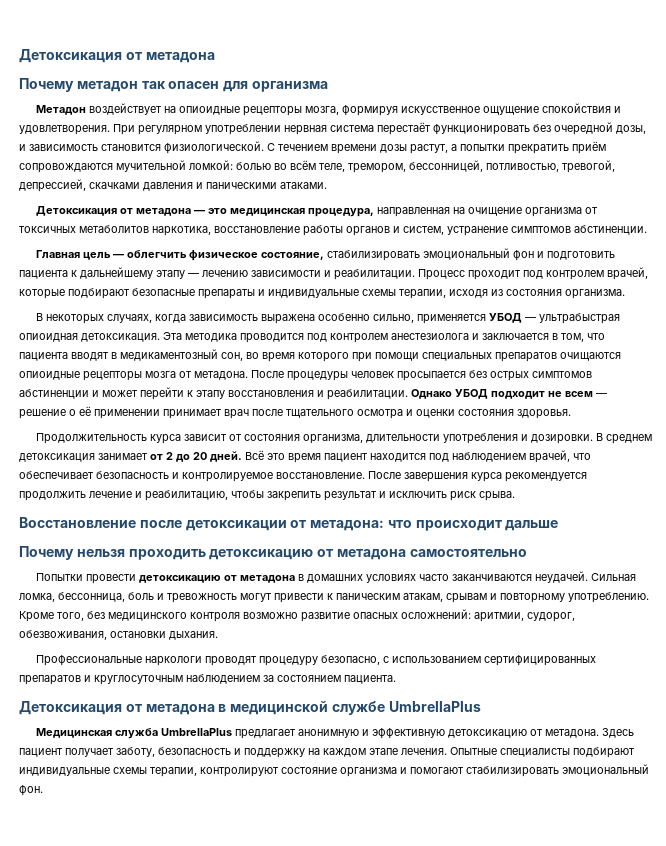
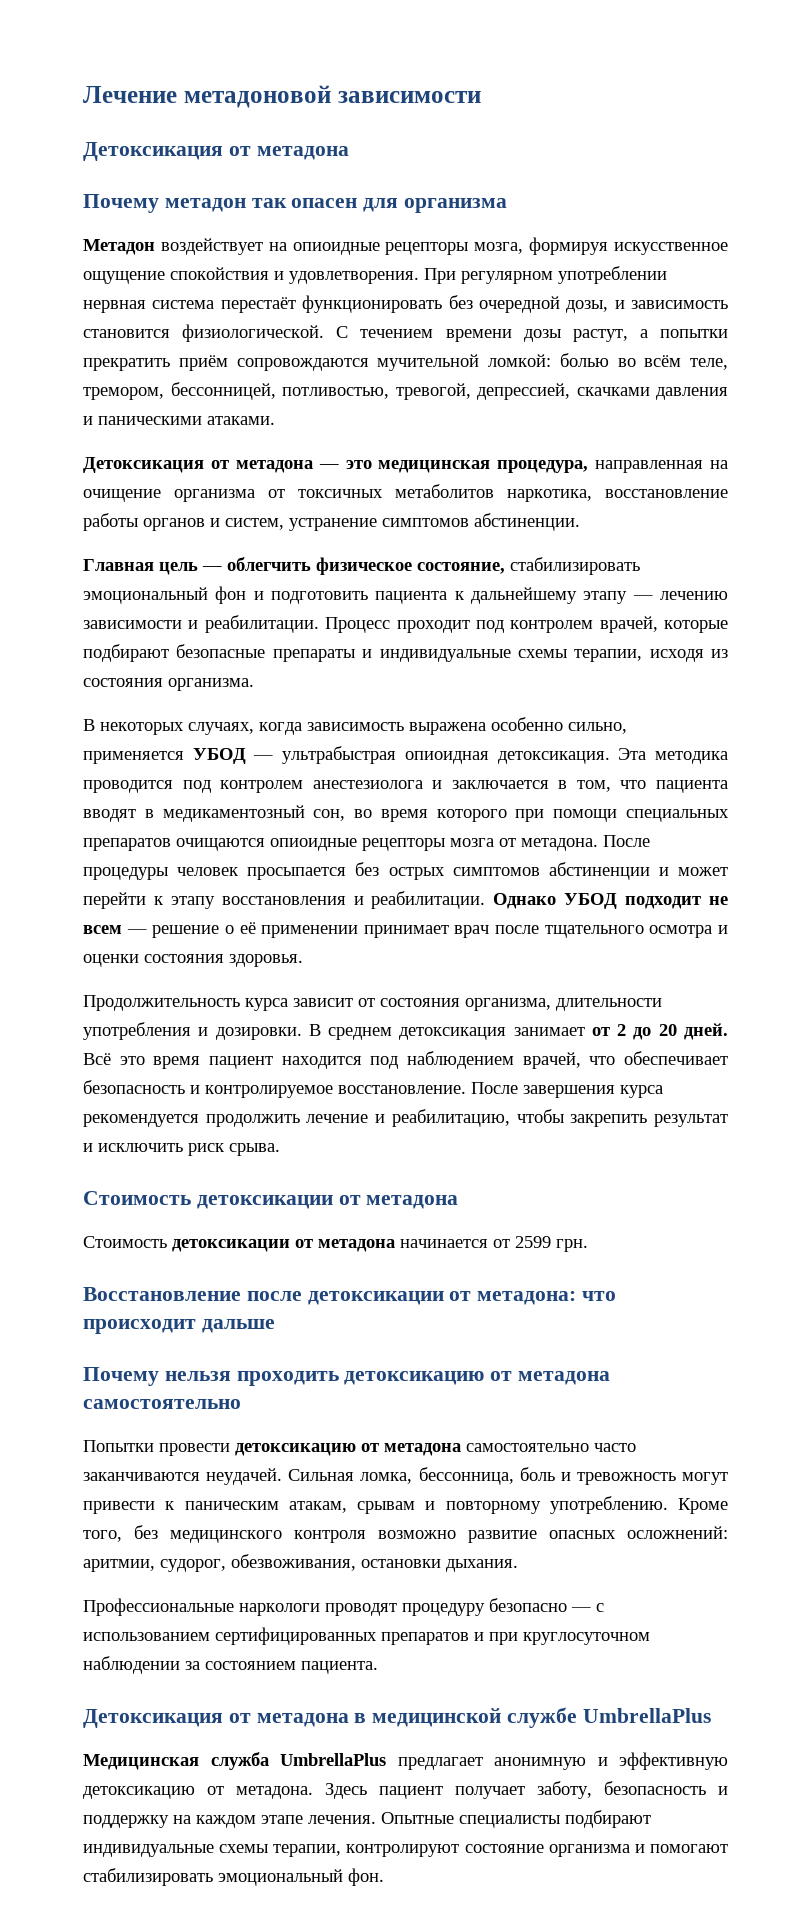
(19, 56) none -> [83,85,481,108] Лечение метадоновой зависимости //
(515, 496) none -> [83,1191,459,1209] [83,1236,588,1252] // Стоимость детоксикации от метадона // Стоимость детоксикации от метадона начинается от 2599 грн.
[297,574,416,583] в домашних условиях -> [466,1443,589,1452] самостоятельно
[320,655,380,665] безопасно, -> [489,1598,591,1612] безопасно —
[94,674,260,685] круглосуточным наблюдением -> [489,1632,650,1645] [83,1656,180,1674] при круглосуточном наблюдении

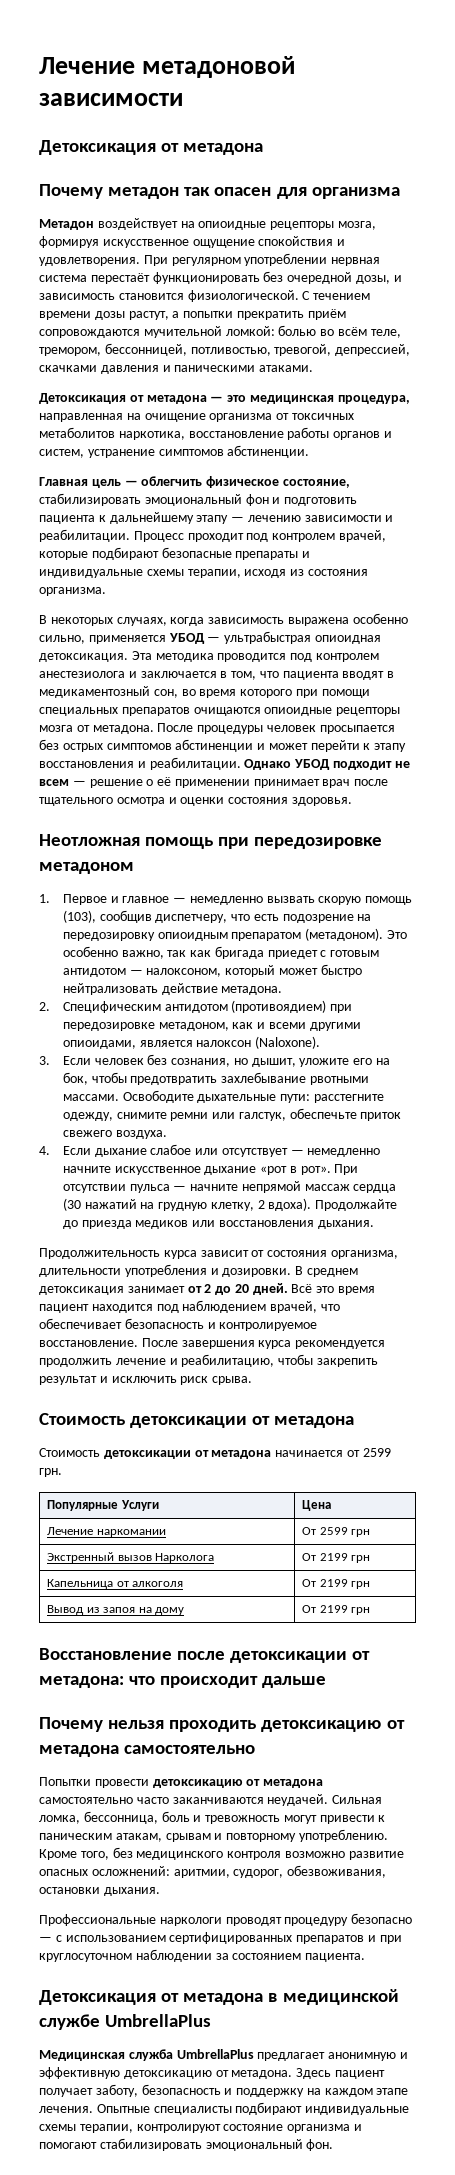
(303, 960) none -> [39,834,383,849] [39,862,134,874] [39,894,413,905] [62,910,372,923] [62,928,407,941] [62,946,380,959] [62,964,362,977] [62,983,283,995] [39,1000,353,1013] [62,1022,361,1031] [62,1036,321,1049] [39,1054,391,1067] [62,1072,369,1085] [62,1090,384,1103] [62,1108,402,1121] [62,1130,167,1139] [39,1144,381,1157] [62,1164,359,1175] [62,1181,397,1193] [62,1198,398,1211] [62,1220,374,1229] // Неотложная помощь при передозировке метадоном // 1. Первое и главное — немедленно вызвать скорую помощь (103), сообщив диспетчеру, что есть подозрение на передозировку опиоидным препаратом (метадоном). Это особенно важно, так как бригада приедет с готовым антидотом — налоксоном, который может быстро нейтрализовать действие метадона. // 2. Специфическим антидотом (противоядием) при передозировке метадоном, как и всеми другими опиоидами, является налоксон (Naloxone). // 3. Если человек без сознания, но дышит, уложите его на бок, чтобы предотвратить захлебывание рвотными массами. Освободите дыхательные пути: расстегните одежду, снимите ремни или галстук, обеспечьте приток свежего воздуха. // 4. Если дыхание слабое или отсутствует — немедленно начните искусственное дыхание «рот в рот». При отсутствии пульса — начните непрямой массаж сердца (30 нажатий на грудную клетку, 2 вдоха). Продолжайте до приезда медиков или восстановления дыхания.
(588, 1245) none -> [47,1500,159,1511] [302,1500,332,1511] [47,1527,166,1537] [302,1527,371,1537] [47,1552,215,1563] [302,1553,371,1563] [47,1579,184,1589] [302,1579,371,1589] [47,1605,184,1615] [302,1605,371,1615] // Популярные Услуги | Цена // Лечение наркомании | От 2599 грн // Экстренный вызов Нарколога | От 2199 грн // Капельница от алкоголя | От 2199 грн // Вывод из запоя на дому | От 2199 грн

